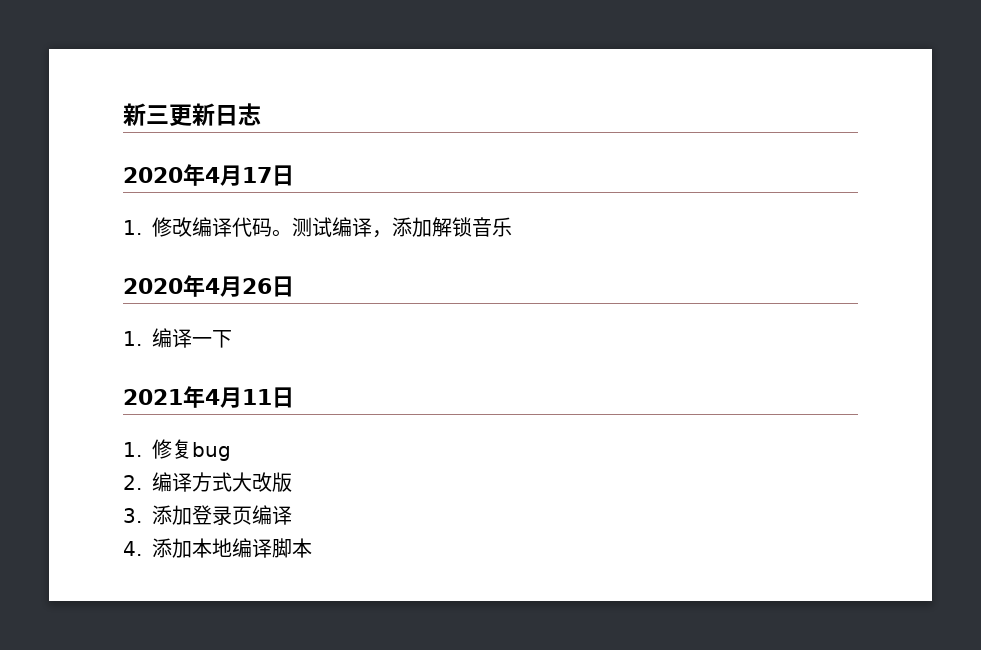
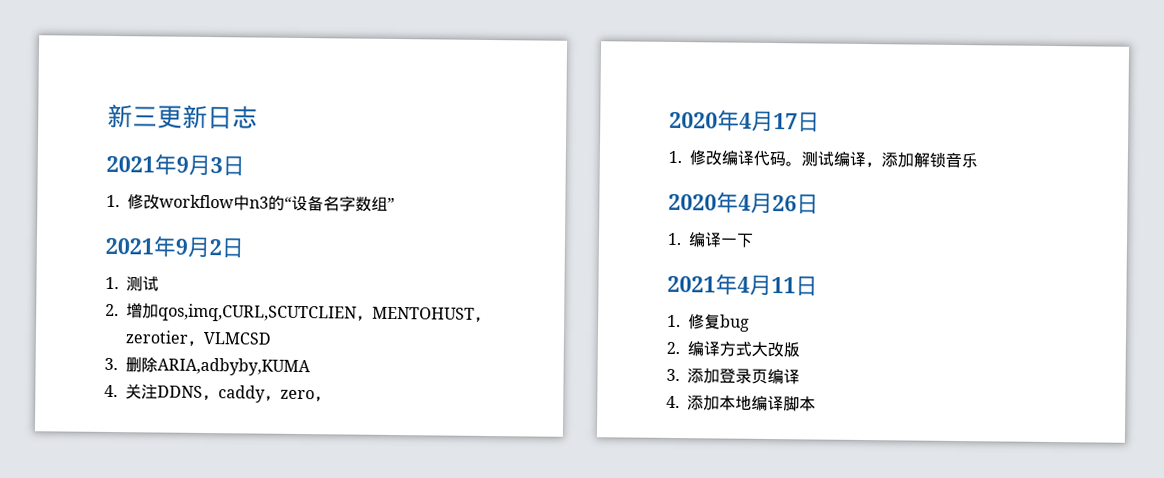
(261, 114) none -> [106,153,245,177] [106,193,395,212] [105,235,244,259] [105,276,159,292] [105,302,491,323] [125,330,271,346] [104,357,311,377] [104,384,331,403] // 2021年9月3日 // 1.修改workflow中n3的“设备名字数组” // 2021年9月2日 // 1.测试 // 2.增加qos,imq,CURL,SCUTCLIEN，MENTOHUST，zerotier，VLMCSD // 3.删除ARIA,adbyby,KUMA // 4.关注DDNS，caddy，zero，

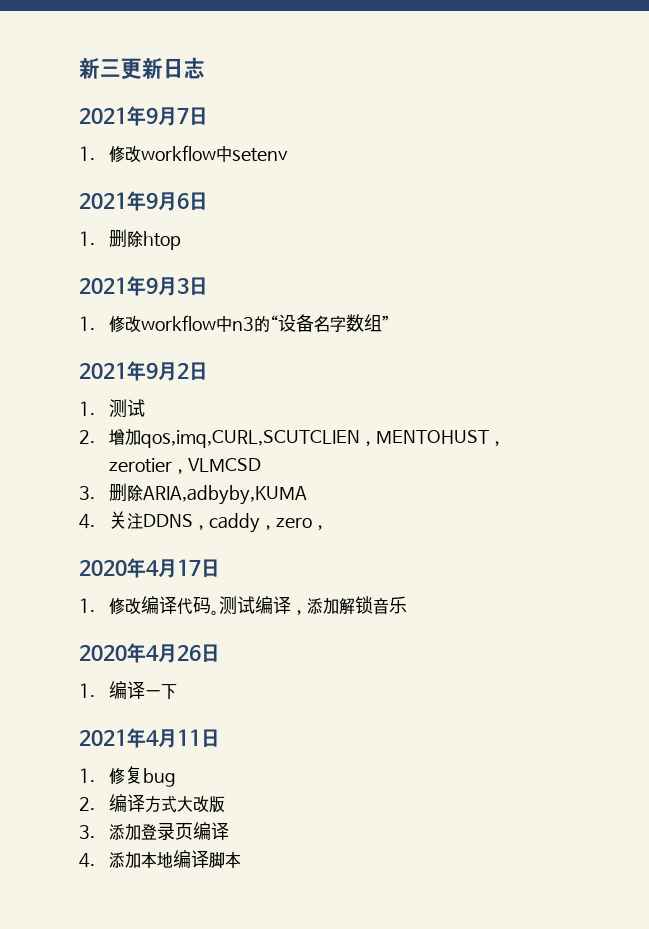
(258, 117) none -> [79,106,208,126] [79,145,288,163] [79,191,208,211] [79,229,181,250] // 2021年9月7日 // 1.修改workflow中setenv // 2021年9月6日 // 1.删除htop

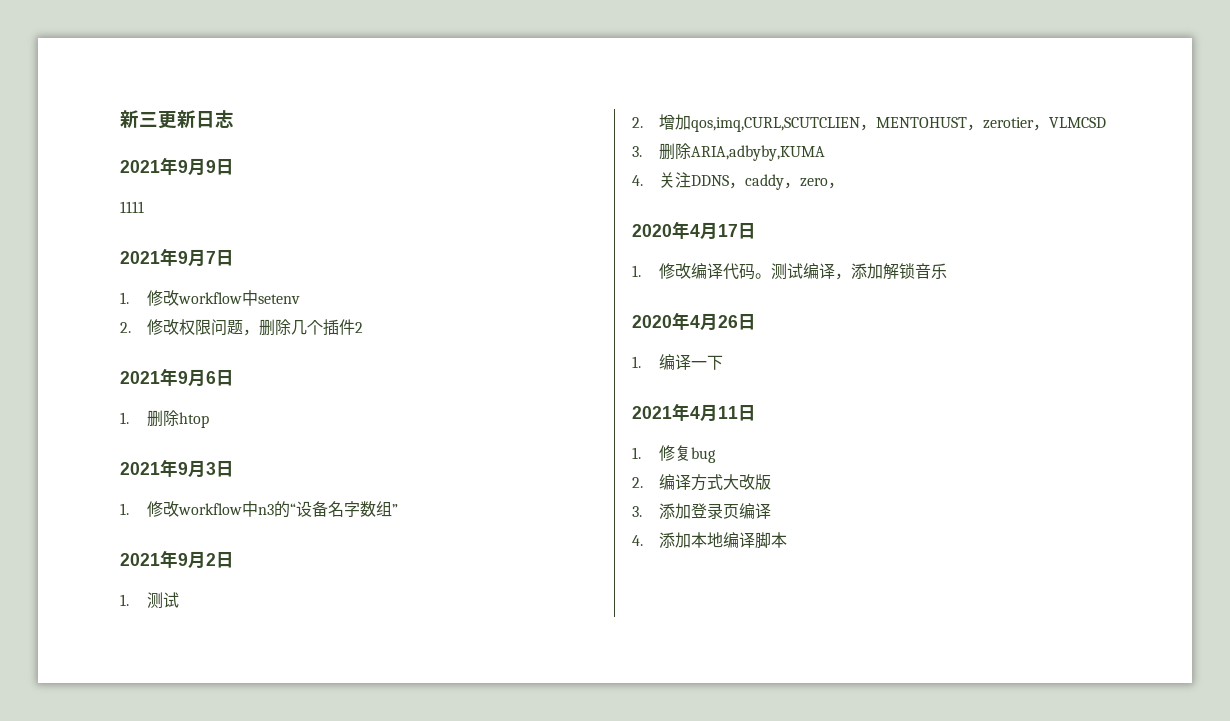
(205, 68) none -> [120,157,234,176] [120,201,144,213] // 2021年9月9日 // 1111
(288, 155) none -> [120,319,364,336] // 2.修改权限问题，删除几个插件2

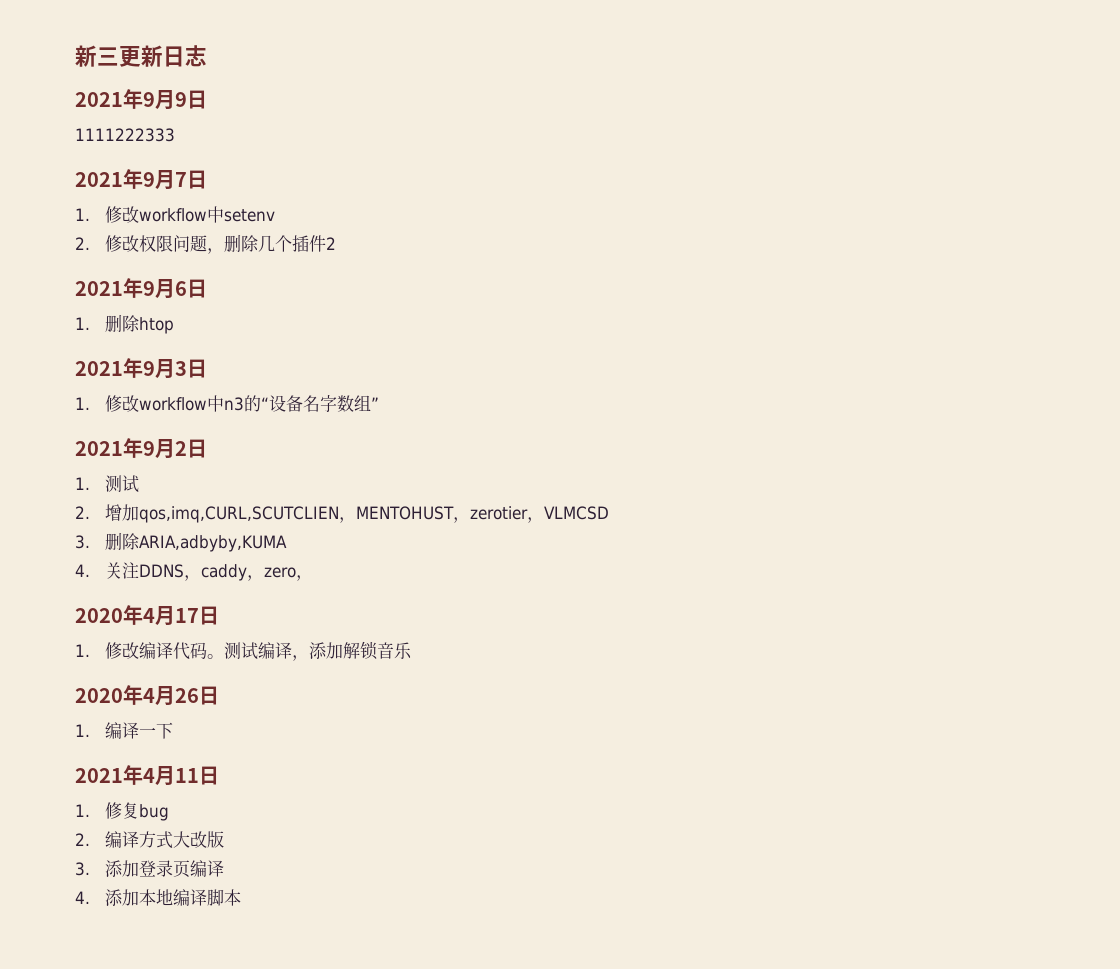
[120,201,144,213] 1111 -> [75,128,175,142] 1111222333

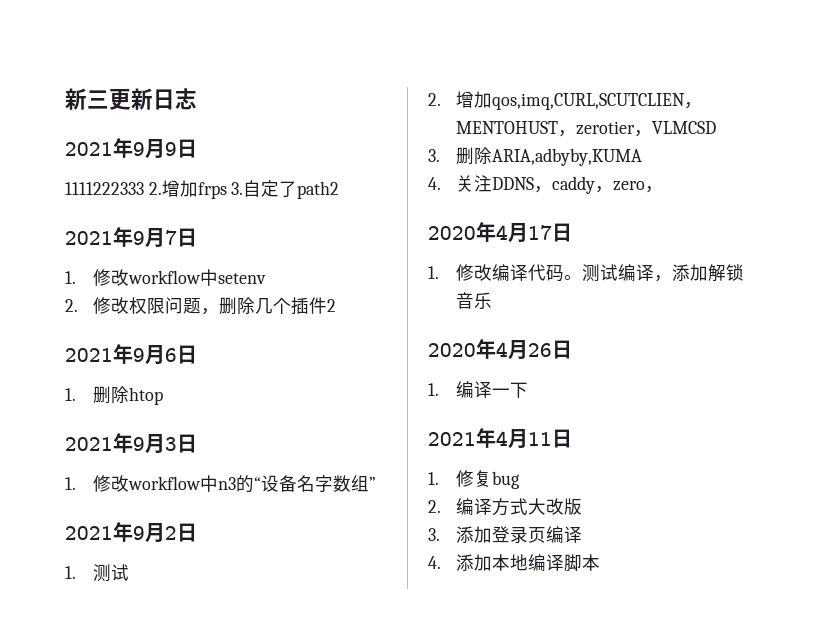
(175, 135) none -> [148,180,340,199] 2.增加frps 3.自定了path2

